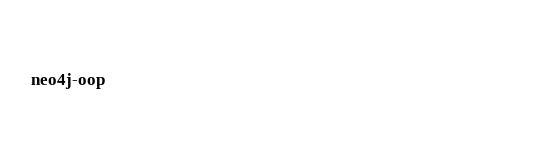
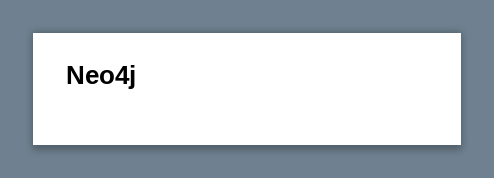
[31,73,105,89] neo4j-oop -> [66,65,136,89] Neo4j

